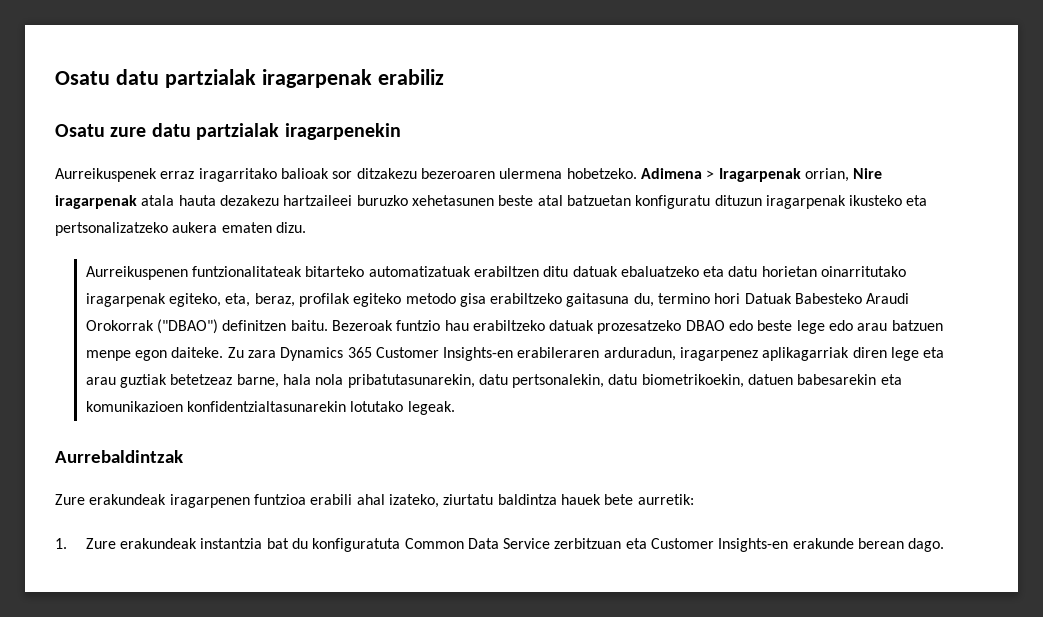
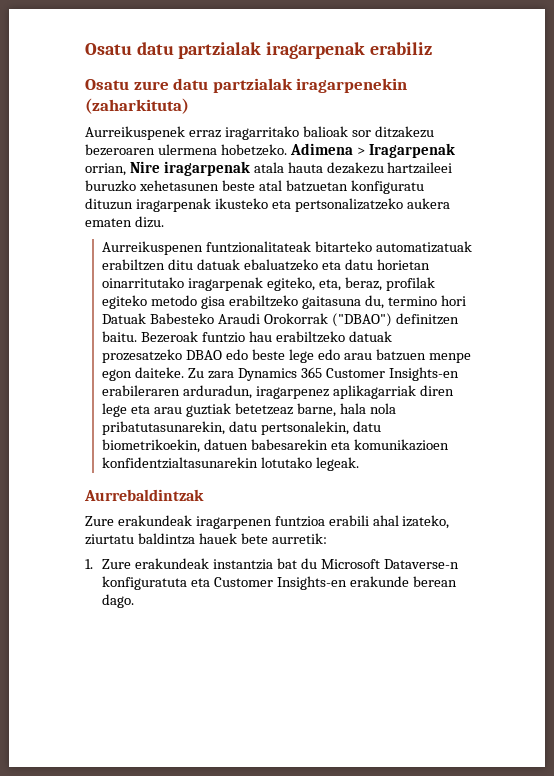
(401, 131) none -> [85,98,189,114] (zaharkituta)
[312,538,622,552] konfiguratuta Common Data Service zerbitzuan -> [320,559,459,569] [102,576,188,590] Microsoft Dataverse-n konfiguratuta

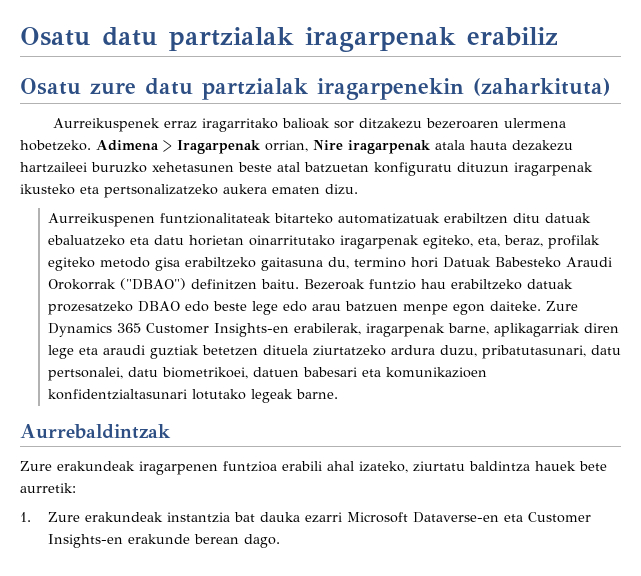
[188,368,234,379] Zu zara -> [545,301,578,311] Zure
[102,385,330,399] erabileraren arduradun, iragarpenez -> [293,323,489,337] erabilerak, iragarpenak barne,
[154,403,396,417] [102,421,381,435] [102,439,449,453] [102,457,360,471] arau guztiak betetzeaz barne, hala nola pribatutasunarekin, datu pertsonalekin, datu biometrikoekin, datuen babesarekin eta komunikazioen konfidentzialtasunarekin lotutako legeak. -> [102,345,621,359] [47,367,487,381] [47,389,338,403] araudi guztiak betetzen dituela ziurtatzeko ardura duzu, pribatutasunari, datu pertsonalei, datu biometrikoei, datuen babesari eta komunikazioen konfidentzialtasunari lotutako legeak barne.
[300,558,459,569] [102,576,188,590] du Microsoft Dataverse-n konfiguratuta -> [259,512,499,523] dauka ezarri Microsoft Dataverse-en

